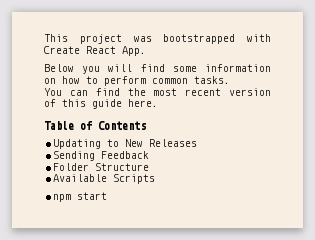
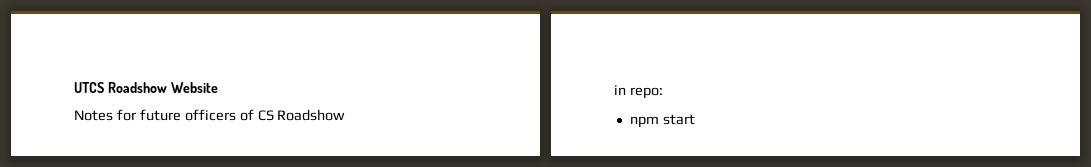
[44,34,271,44] [44,46,146,56] [44,64,271,74] [44,76,230,86] [44,88,271,96] [44,99,158,109] [44,121,146,130] [53,139,198,149] [53,151,150,161] [53,163,150,171] [53,174,156,184] This project was bootstrapped with Create React App. // Below you will find some information on how to perform common tasks. // You can find the most recent version of this guide here. // Table of Contents // Updating to New Releases // Sending Feedback // Folder Structure // Available Scripts -> [74,82,218,93] [74,109,346,121] [614,85,663,99] UTCS Roadshow Website // Notes for future officers of CS Roadshow // in repo:

